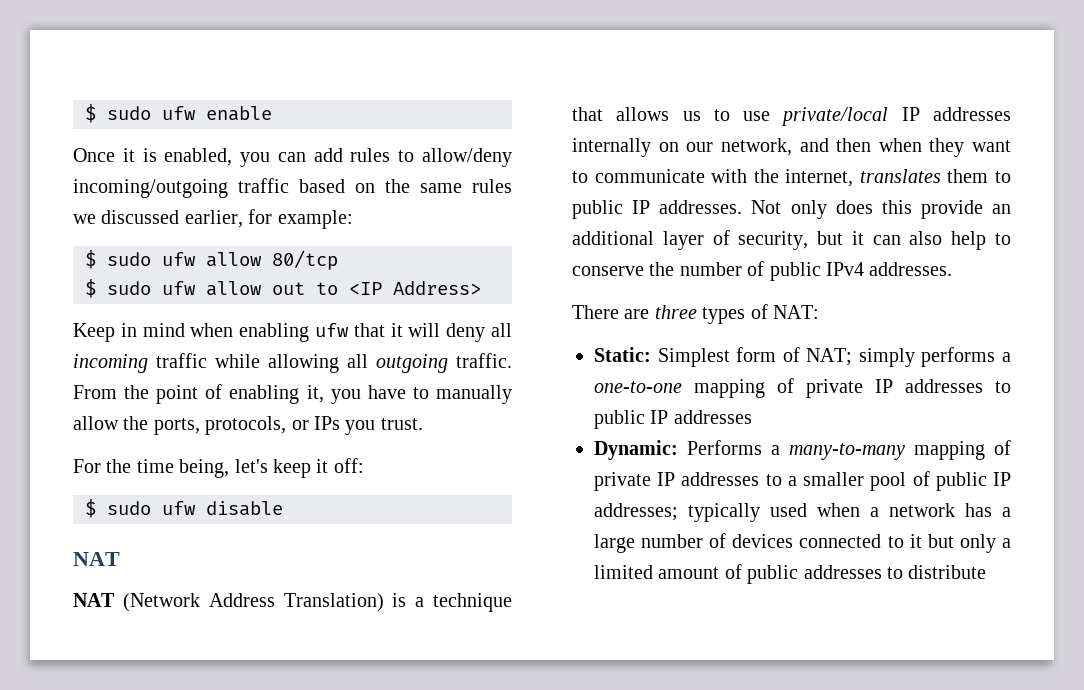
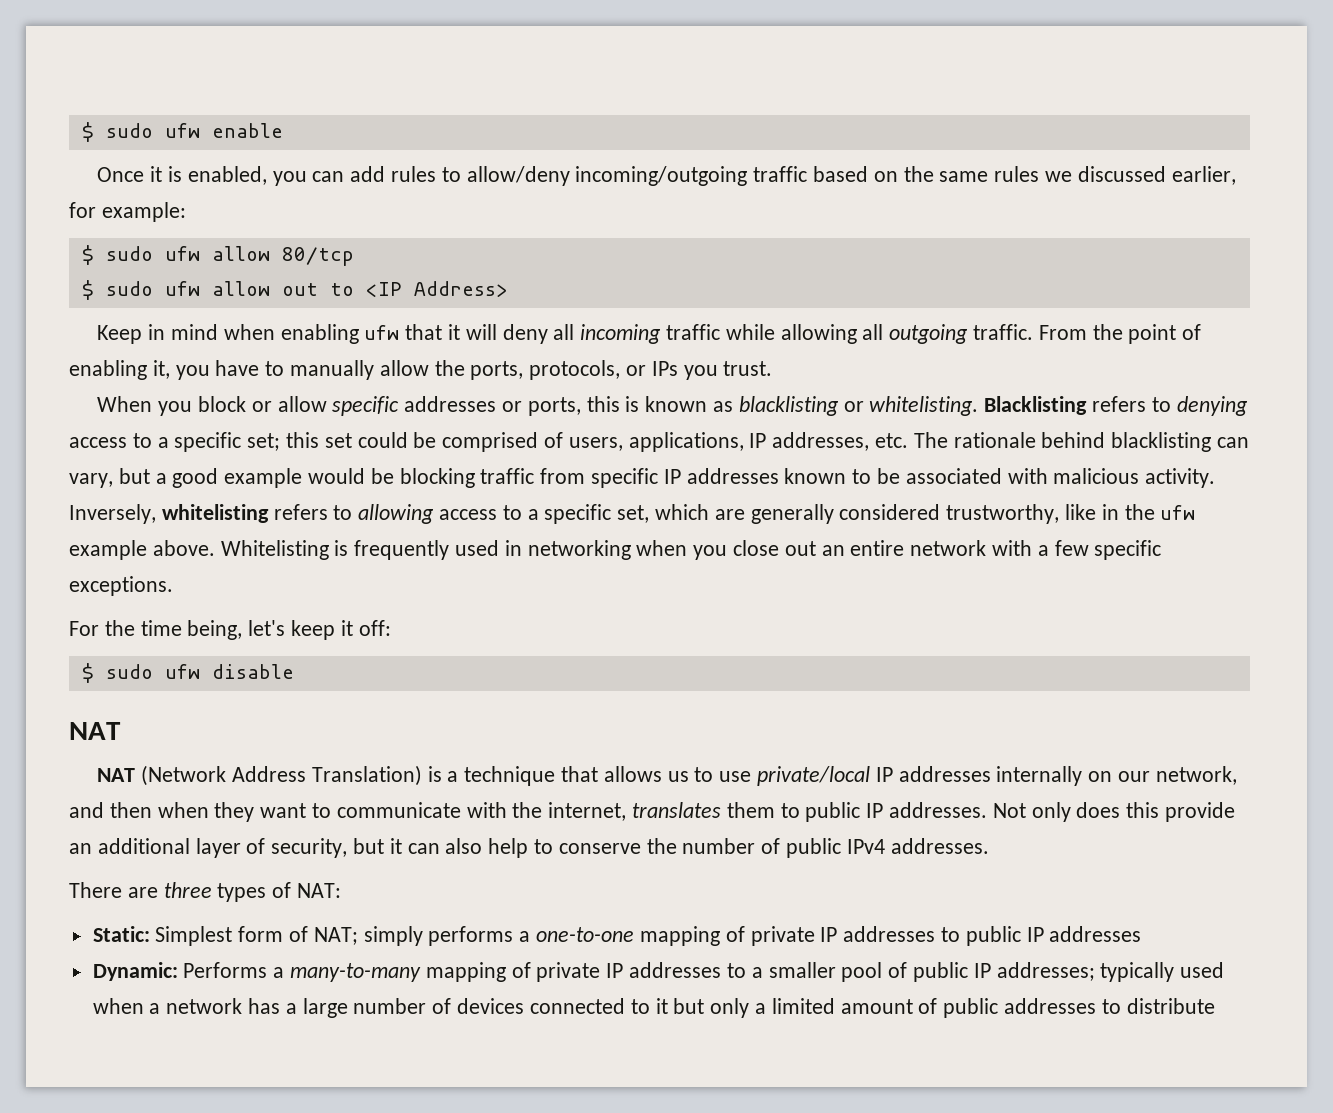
(423, 424) none -> [97,396,1248,416] [69,432,1250,452] [69,468,1216,488] [69,504,1196,524] [69,540,1162,560] [69,576,173,596] // When you block or allow specific addresses or ports, this is known as blacklisting or whitelisting. Blacklisting refers to denying access to a specific set; this set could be comprised of users, applications, IP addresses, etc. The rationale behind blacklisting can vary, but a good example would be blocking traffic from specific IP addresses known to be associated with malicious activity. Inversely, whitelisting refers to allowing access to a specific set, which are generally considered trustworthy, like in the ufw example above. Whitelisting is frequently used in networking when you close out an entire network with a few specific exceptions.

